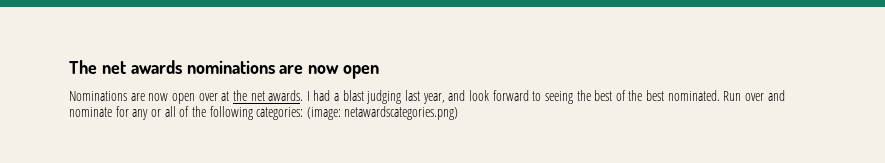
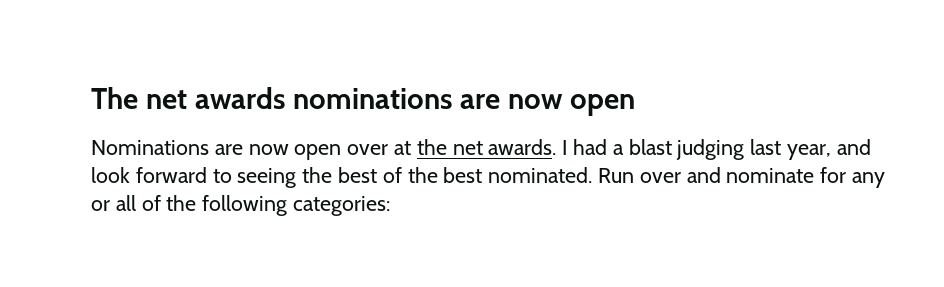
[306,106,459,120] (image: netawardscategories.png) -> (391, 206) none

